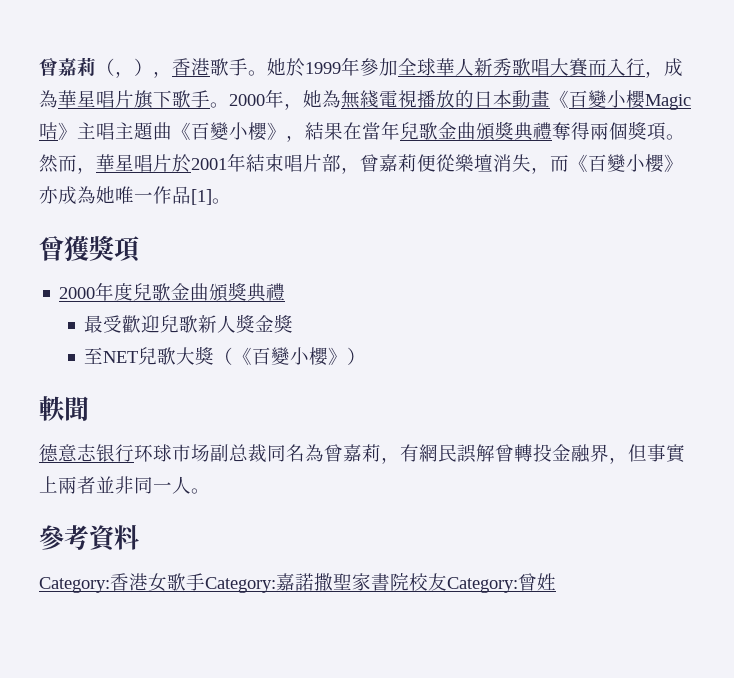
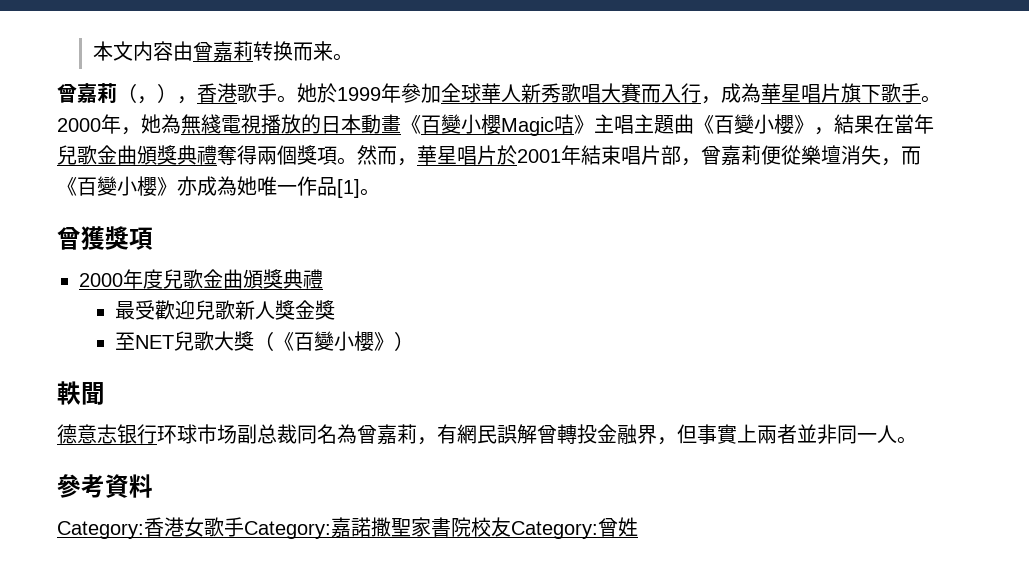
(39, 66) none -> [92,41,353,62] 本文内容由曾嘉莉转换而来。 //

